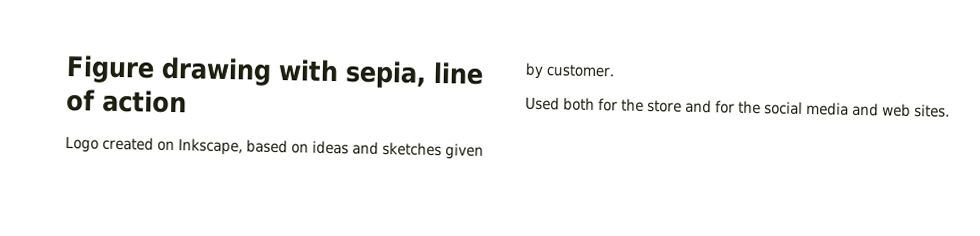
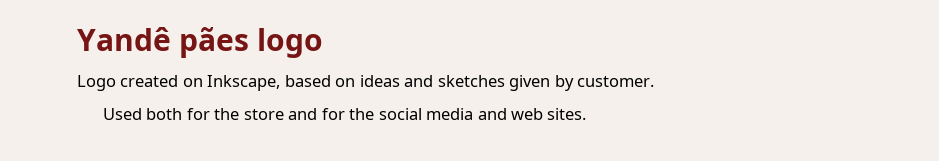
[66,55,484,89] [66,89,187,114] Figure drawing with sepia, line of action -> [77,27,324,58] Yandê pães logo

